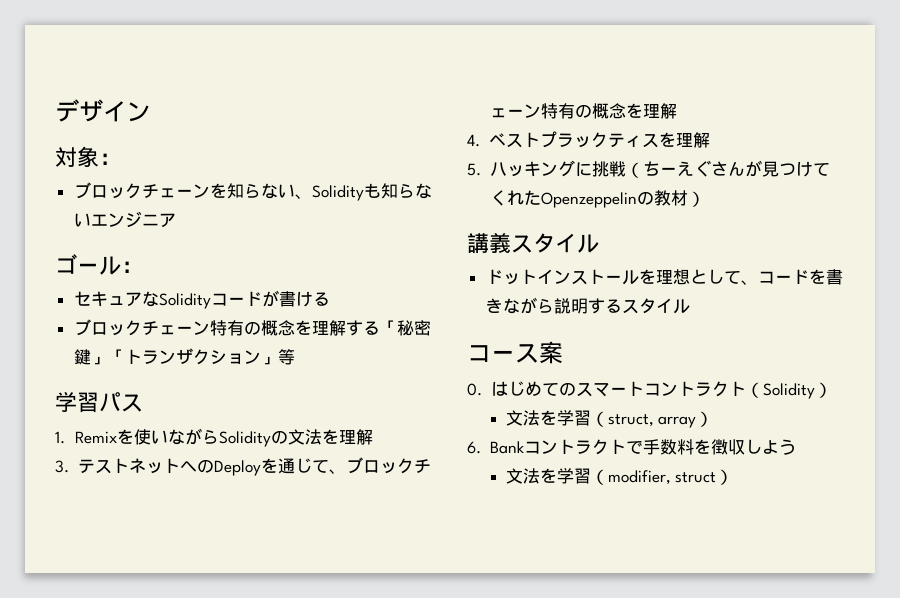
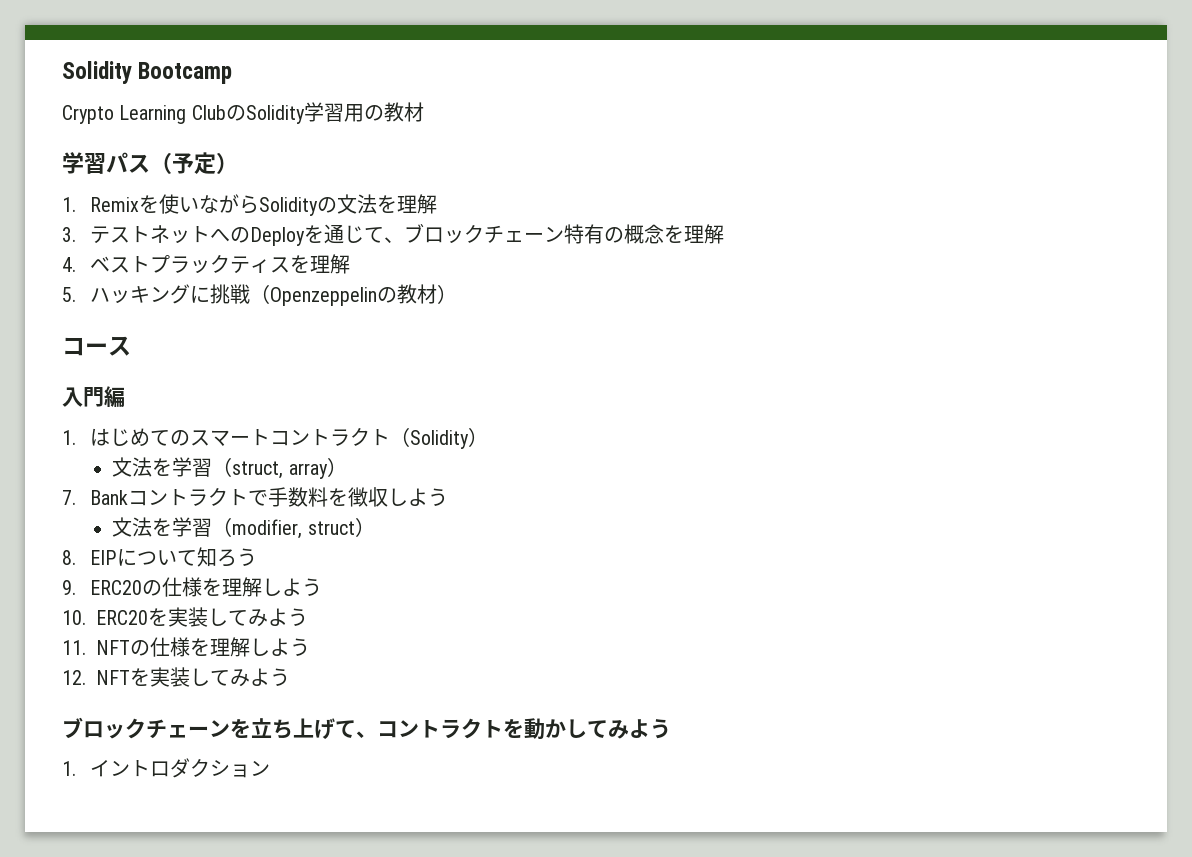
[55,99,151,122] [55,146,121,167] [73,182,432,201] [73,211,176,228] [55,254,143,275] [73,290,330,309] [73,319,431,336] [73,348,295,365] デザイン // 対象： // ブロックチェーンを知らない、Solidityも知らないエンジニア // ゴール： // セキュアなSolidityコードが書ける // ブロックチェーン特有の概念を理解する「秘密鍵」「トランザクション」等 -> [62,61,233,84] [62,102,424,124] Solidity Bootcamp // Crypto Learning ClubのSolidity学習用の教材
(143, 403) none -> [150,152,238,174] （予定）
[642,160,830,177] [489,190,705,208] [467,232,599,253] [485,269,843,285] [485,297,690,314] ちーえぐさんが見つけてくれたOpenzeppelinの教材） // 講義スタイル // ドットインストールを理想として、コードを書きながら説明するスタイル -> [270,284,458,306] Openzeppelinの教材）
[539,341,563,364] [467,383,482,396] 案 // 0. -> [62,386,125,407] [62,430,76,445] // 入門編 // 1.
[467,441,481,454] 6. -> [62,490,76,505] 7.
(734, 477) none -> [62,547,258,567] [62,577,323,597] [62,607,308,627] [62,637,310,657] [62,667,290,687] [62,717,671,740] [62,758,271,778] // 8. EIPについて知ろう // 9. ERC20の仕様を理解しよう // 10. ERC20を実装してみよう // 11. NFTの仕様を理解しよう // 12. NFTを実装してみよう // ブロックチェーンを立ち上げて、コントラクトを動かしてみよう // 1.イントロダクション

